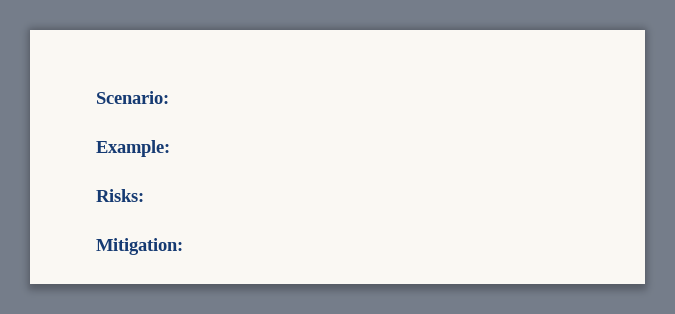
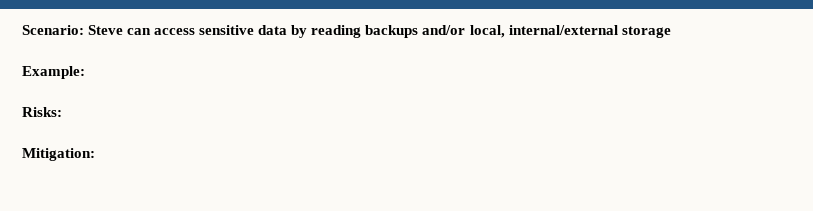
(169, 97) none -> [88,25,671,38] Steve can access sensitive data by reading backups and/or local, internal/external storage

